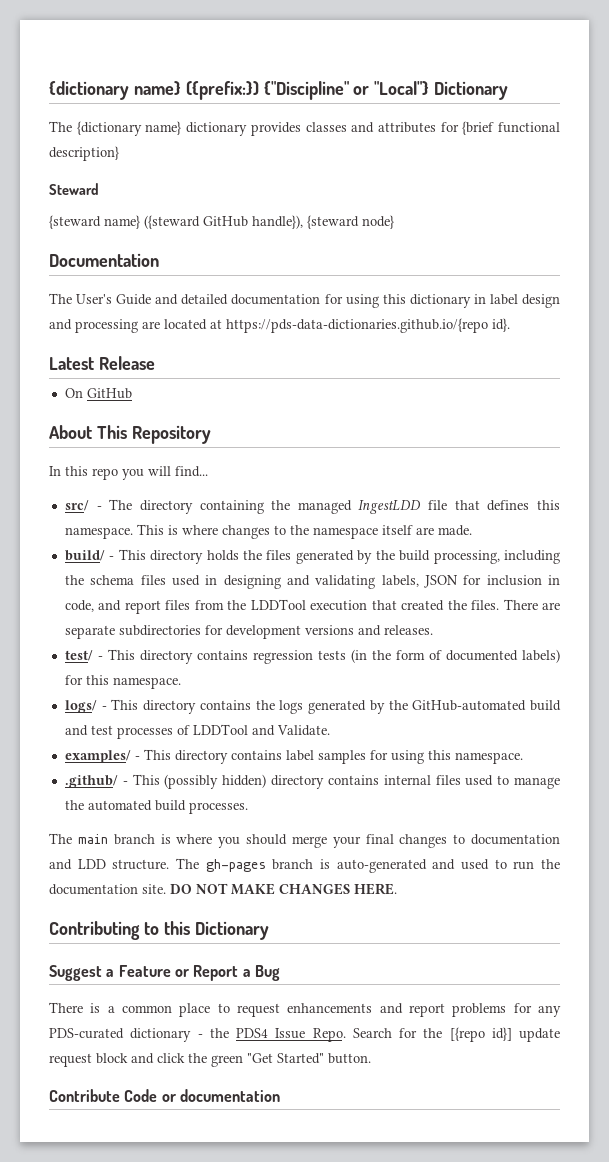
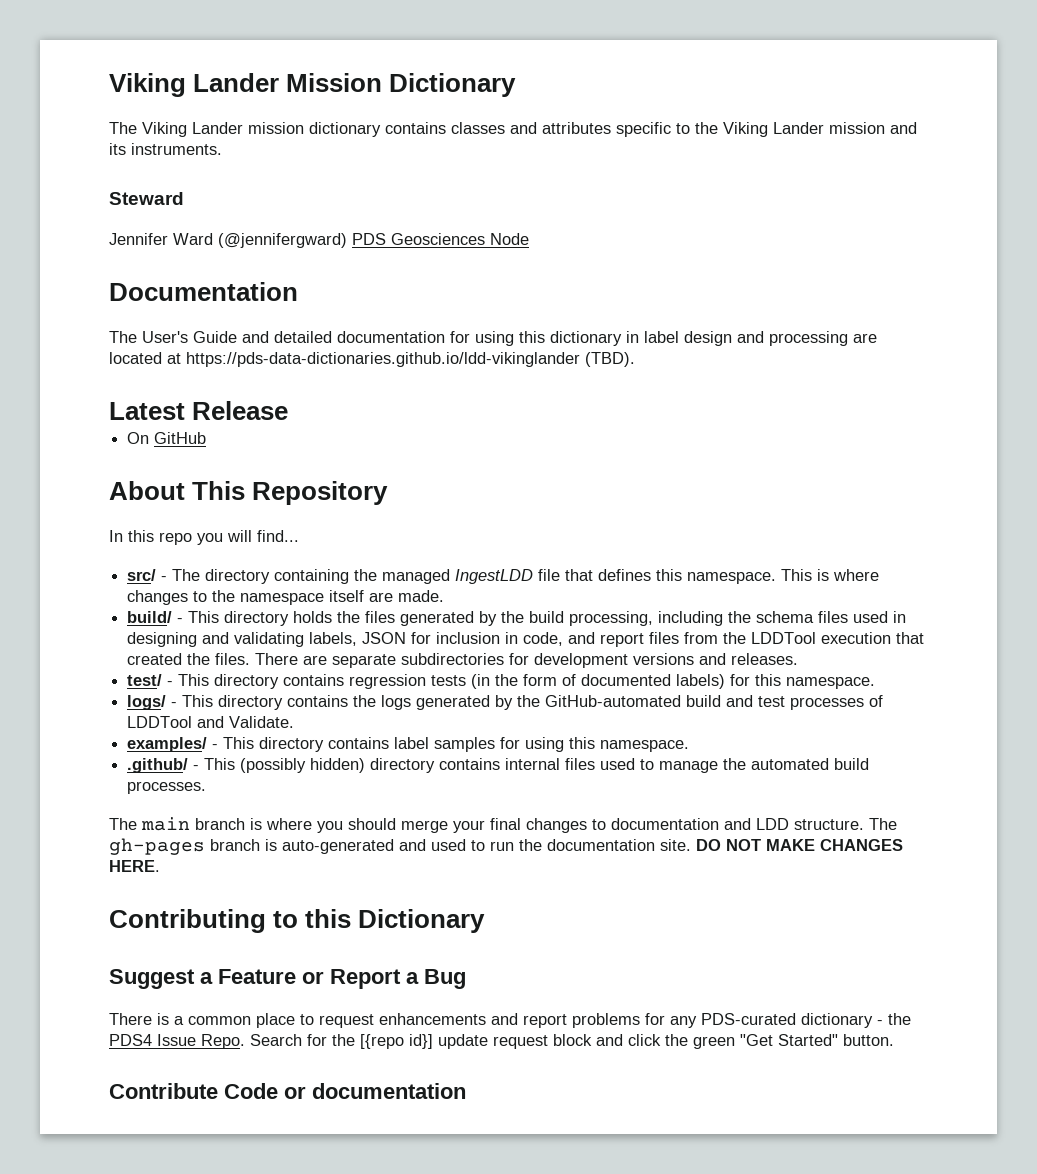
[49,81,509,100] [49,121,560,136] [49,146,119,161] [49,183,99,195] [49,215,394,229] {dictionary name} ({prefix:}) {"Discipline" or "Local"} Dictionary // The {dictionary name} dictionary provides classes and attributes for {brief functional description} // Steward // {steward name} ({steward GitHub handle}), {steward node} -> [109,73,517,97] [109,122,917,137] [109,143,222,155] [109,192,184,205] [109,233,529,248] Viking Lander Mission Dictionary // The Viking Lander mission dictionary contains classes and attributes specific to the Viking Lander mission and its instruments. // Steward // Jennifer Ward (@jennifergward) PDS Geosciences Node
[226,318,510,333] https://pds-data-dictionaries.github.io/{repo id}. -> [186,352,635,367] https://pds-data-dictionaries.github.io/ldd-vikinglander (TBD).

